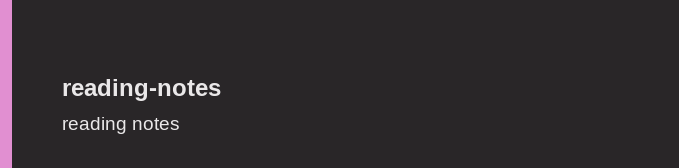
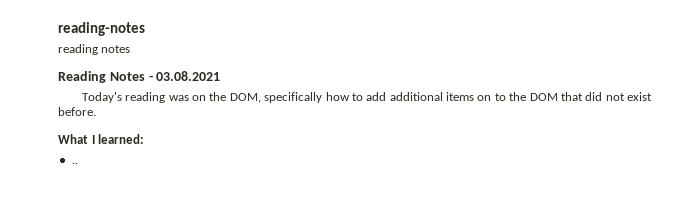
(181, 124) none -> [58,71,221,83] [81,92,653,103] [58,107,96,116] [58,134,145,144] [71,162,78,164] // Reading Notes - 03.08.2021 // Today's reading was on the DOM, specifically how to add additional items on to the DOM that did not exist before. // What I learned: // ..

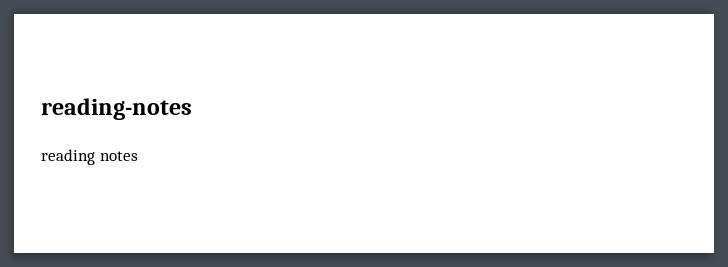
[58,71,221,83] [81,92,653,103] [58,107,96,116] [58,134,145,144] [71,162,78,164] // Reading Notes - 03.08.2021 // Today's reading was on the DOM, specifically how to add additional items on to the DOM that did not exist before. // What I learned: // .. -> (138, 156) none

